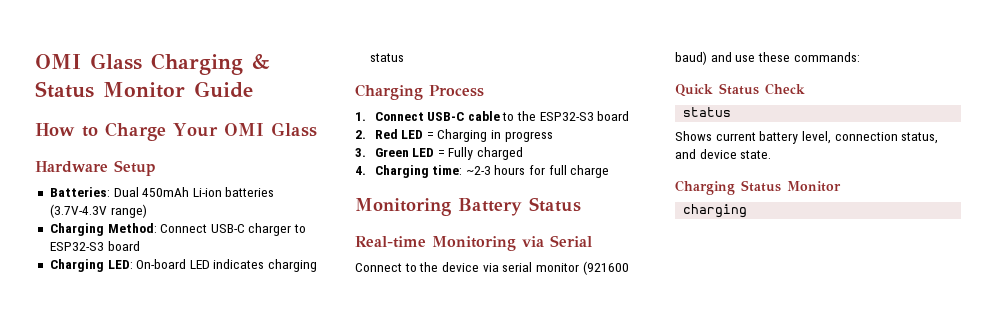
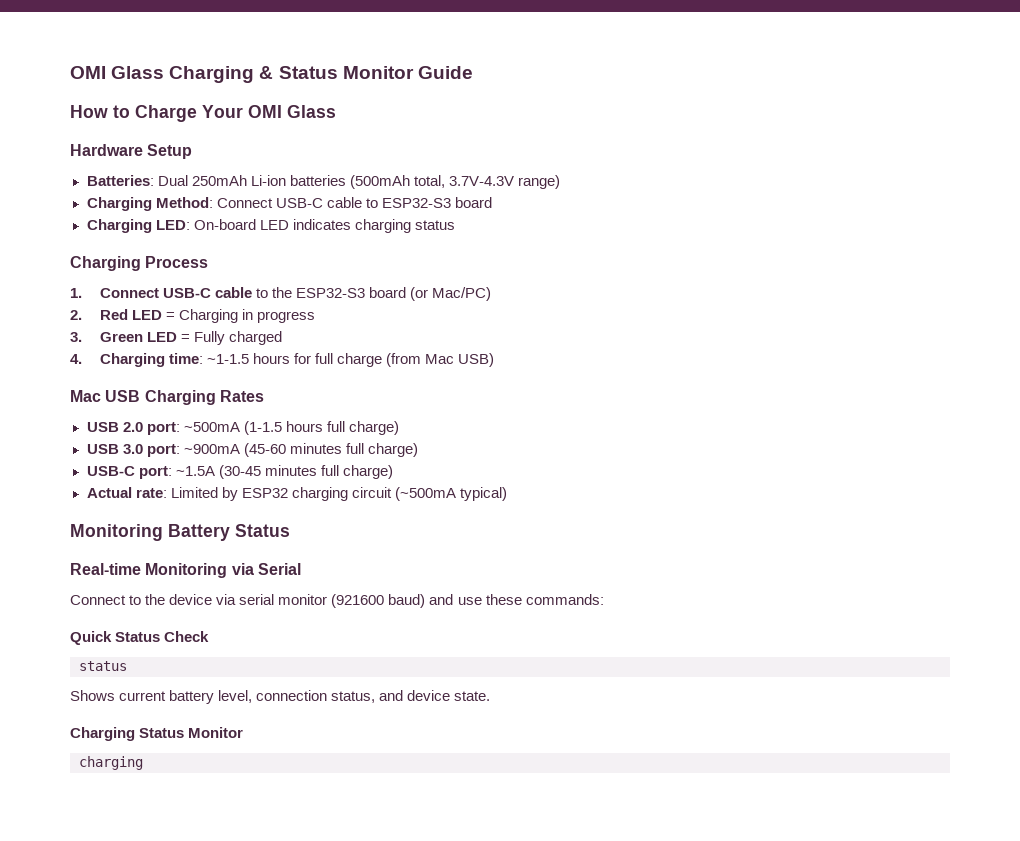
[142,187,190,197] 450mAh -> [191,175,247,186] 250mAh
[49,204,107,218] (3.7V-4.3V -> [349,175,514,189] (500mAh total, 3.7V-4.3V
[248,223,292,236] charger -> [326,197,362,208] cable
(630, 116) none -> [410,287,492,301] (or Mac/PC)
[465,166,491,175] ~2-3 -> [206,354,249,364] ~1-1.5
(610, 171) none -> [386,353,495,367] [70,390,264,405] [86,421,399,435] [86,443,418,457] [86,465,393,479] [86,487,507,501] (from Mac USB) // Mac USB Charging Rates // USB 2.0 port: ~500mA (1-1.5 hours full charge) // USB 3.0 port: ~900mA (45-60 minutes full charge) // USB-C port: ~1.5A (30-45 minutes full charge) // Actual rate: Limited by ESP32 charging circuit (~500mA typical)

